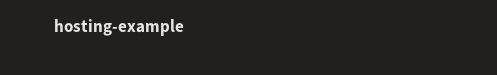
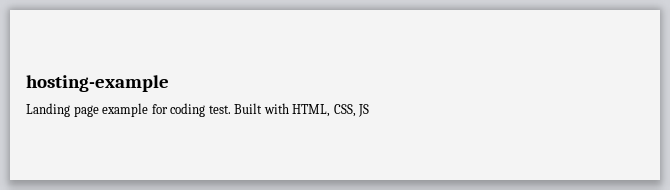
(184, 27) none -> [26,103,370,117] // Landing page example for coding test. Built with HTML, CSS, JS

